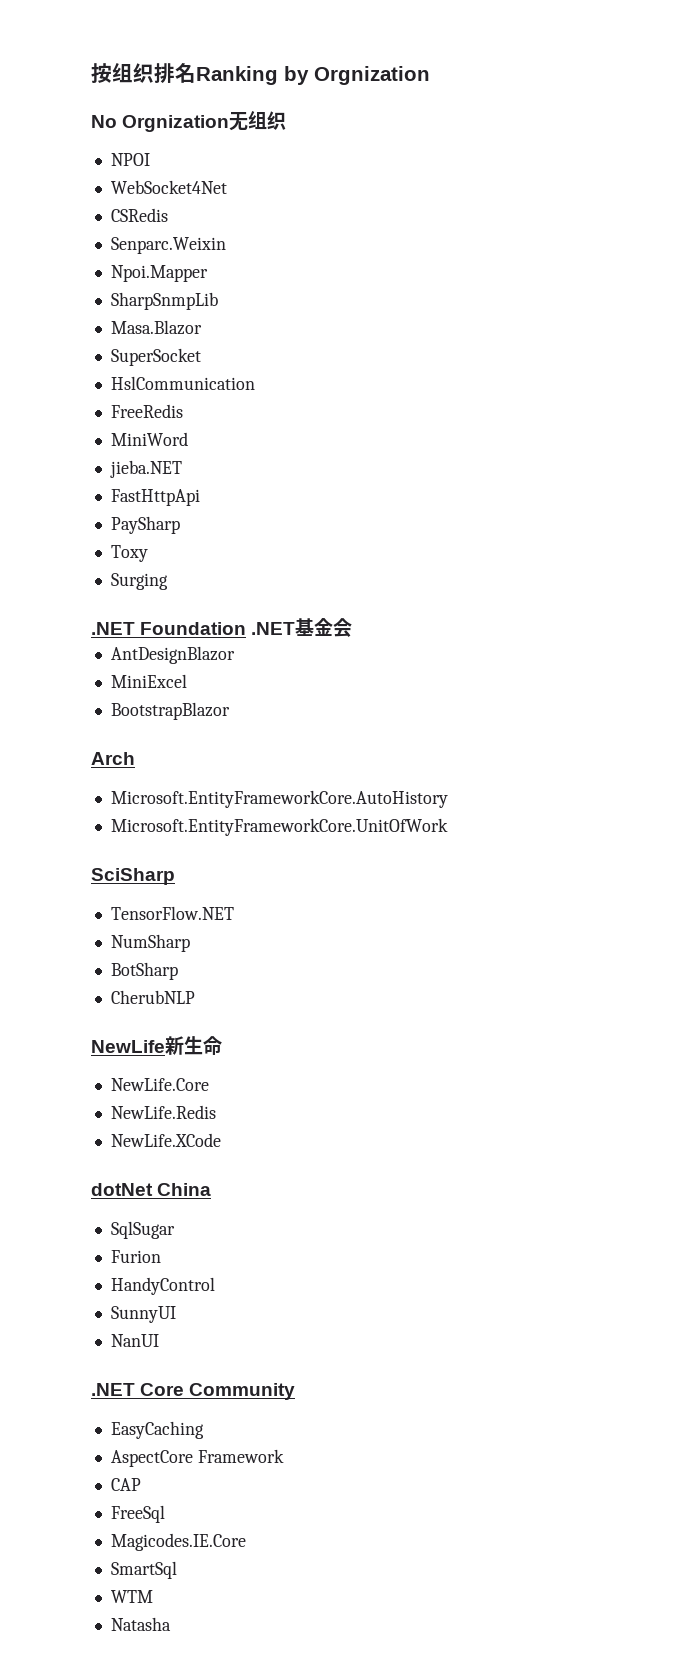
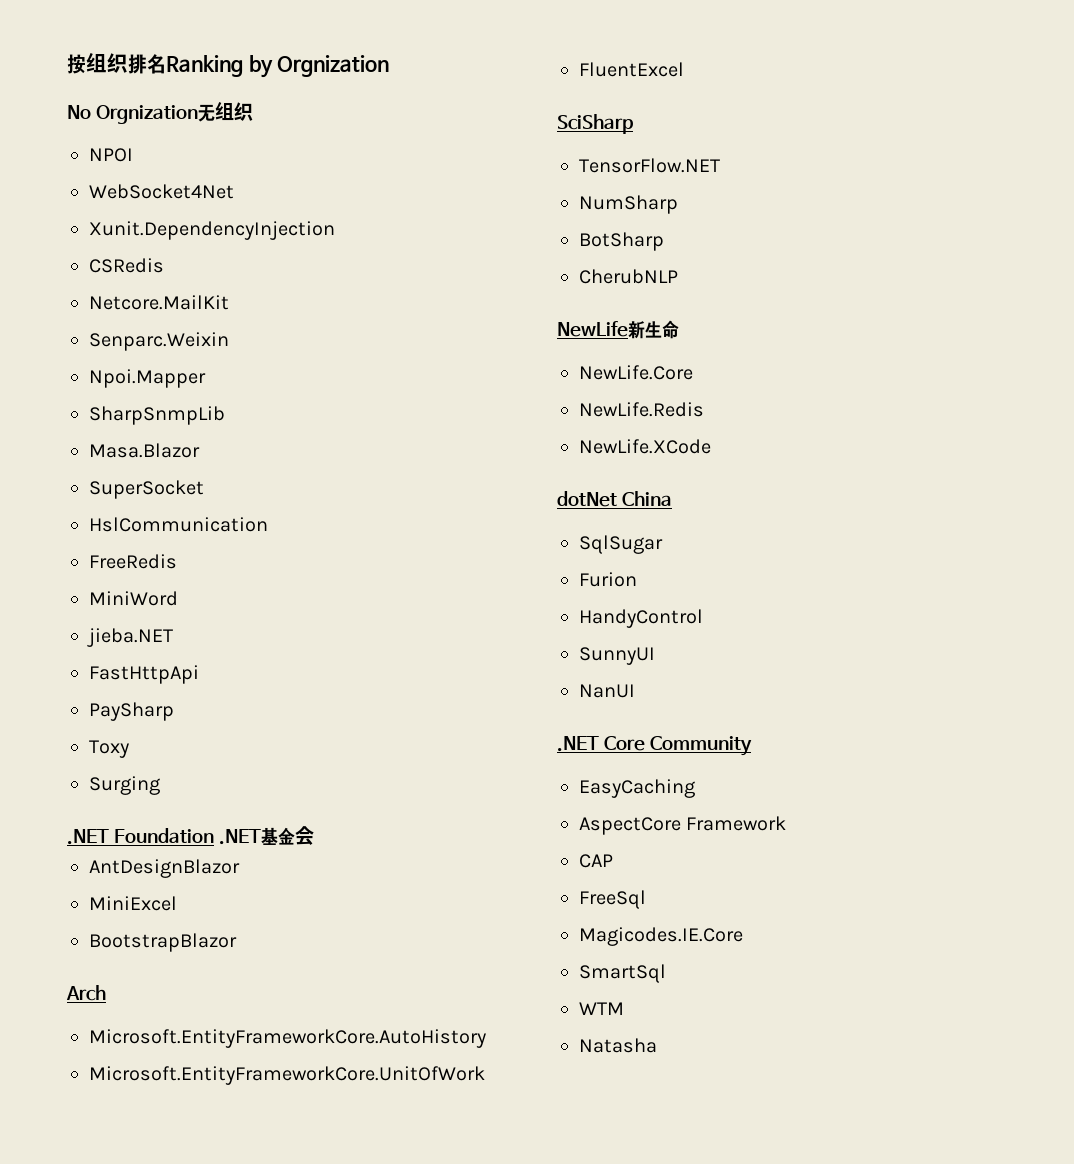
(227, 187) none -> [89,221,335,240] // Xunit.DependencyInjection
(168, 215) none -> [89,295,229,310] // Netcore.MailKit
(448, 827) none -> [579,62,684,77] // FluentExcel

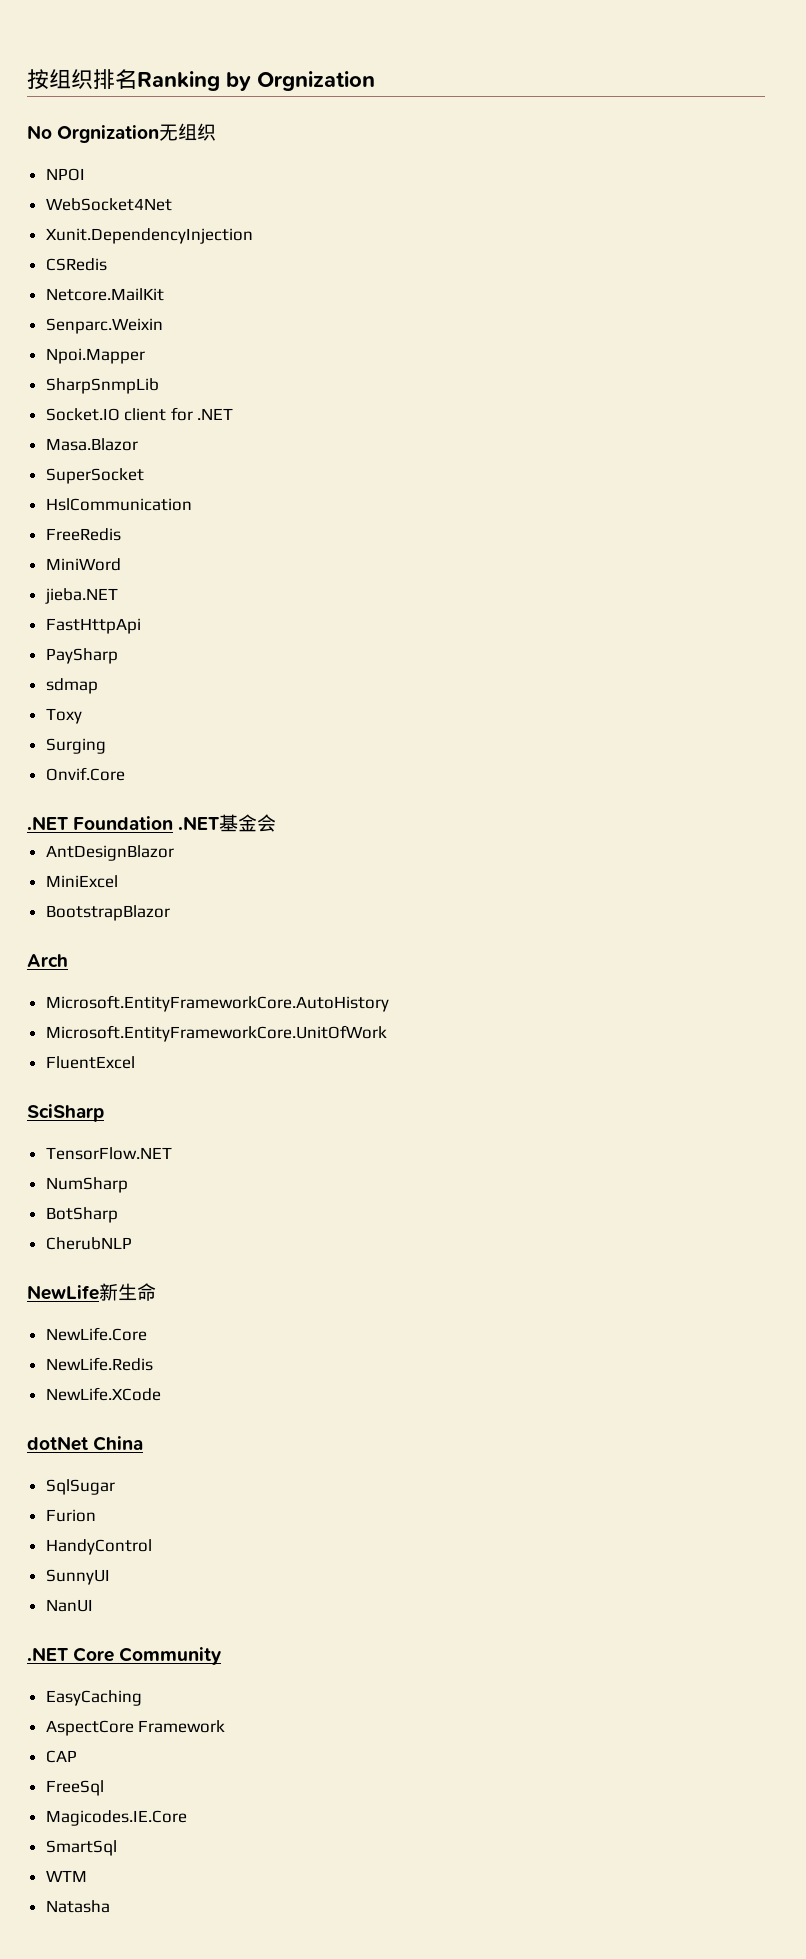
(225, 415) none -> [45,407,234,421] // Socket.IO client for .NET
(174, 711) none -> [45,678,98,694] // sdmap
(160, 785) none -> [45,767,125,781] // Onvif.Core

